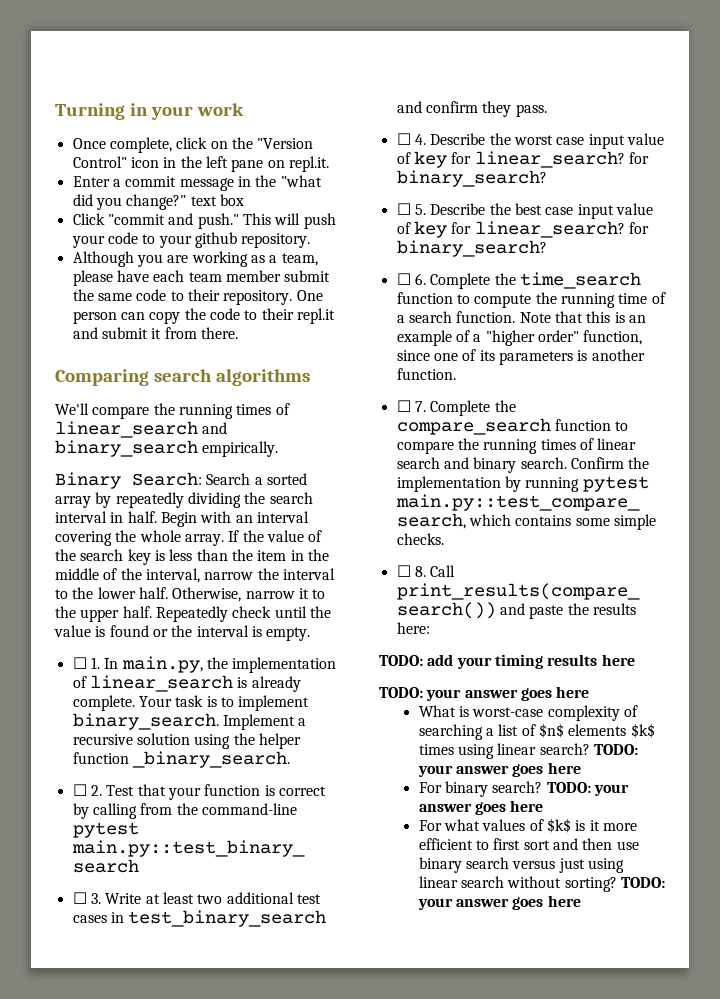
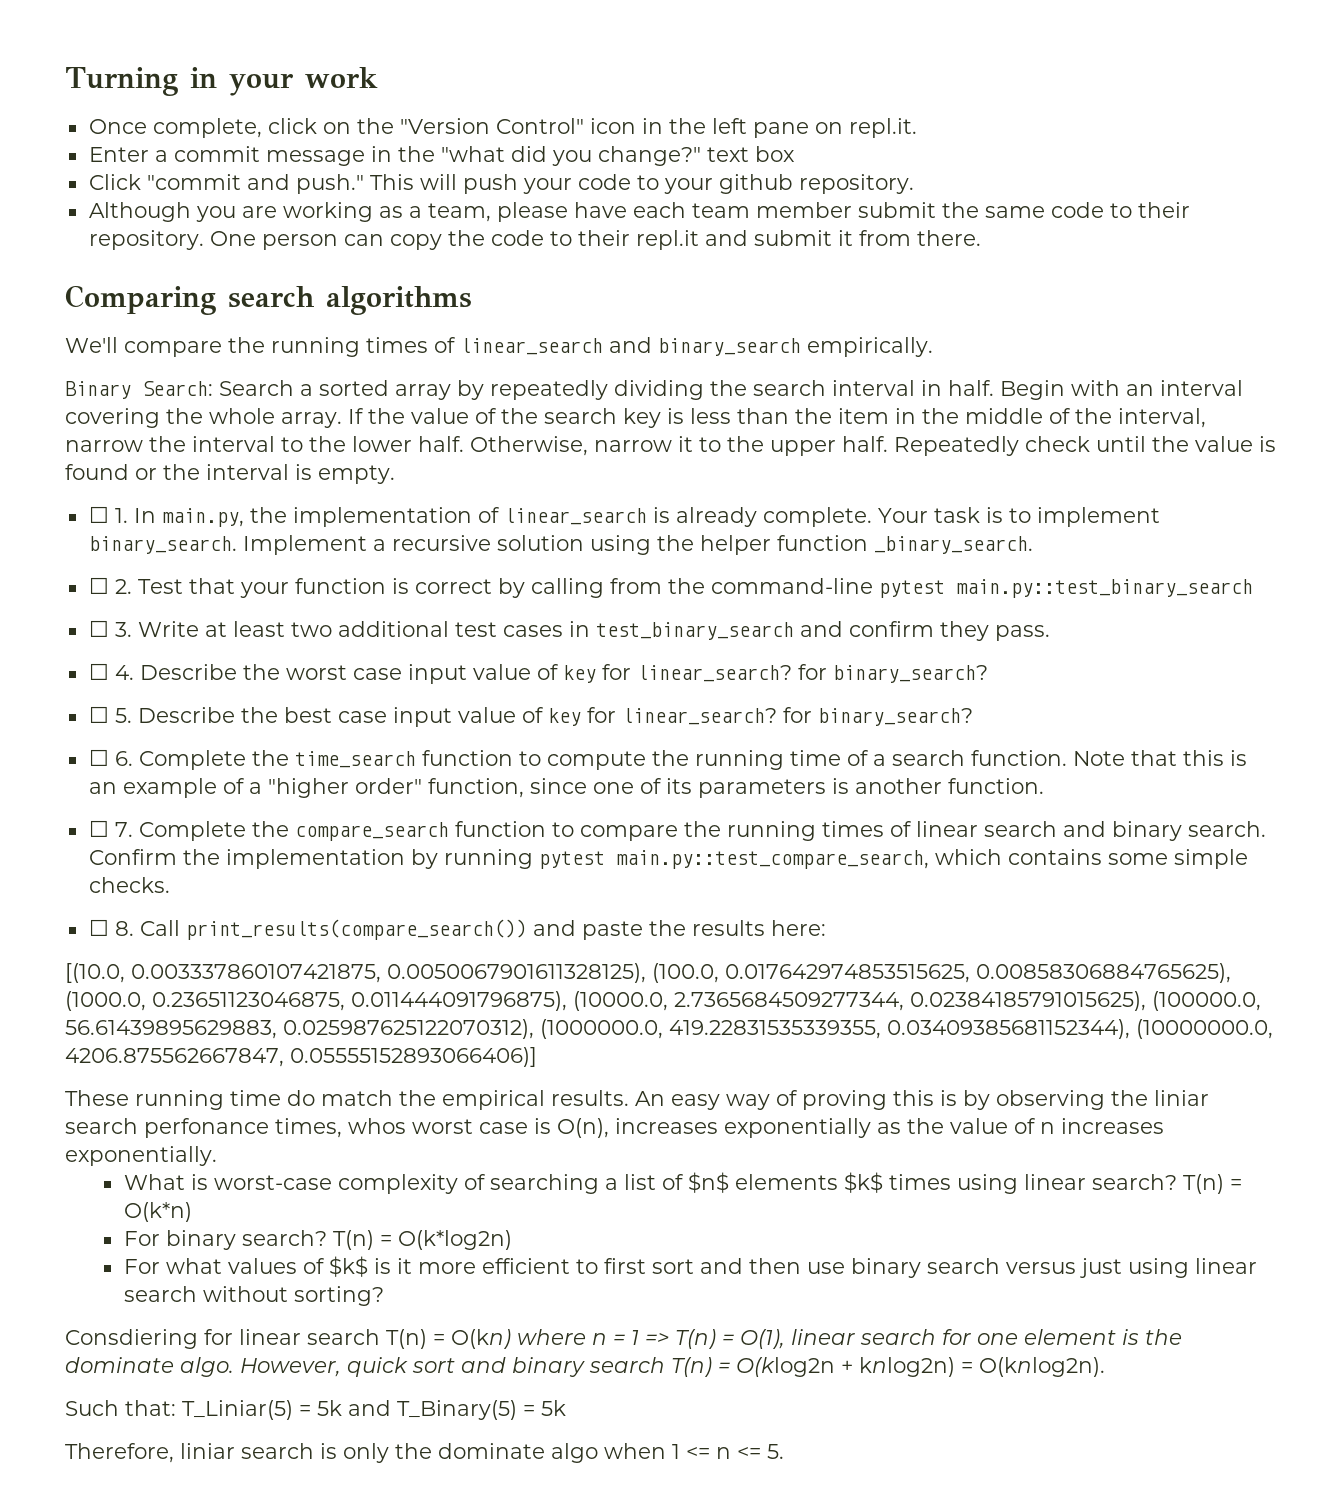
[379,654,635,669] [379,686,590,701] TODO: add your timing results here // TODO: your answer goes here -> [65,963,1231,983] [65,991,1261,1011] [65,1019,1273,1039] [65,1047,537,1067] [65,1090,1209,1110] [65,1118,1164,1138] [65,1146,217,1166] [(10.0, 0.003337860107421875, 0.0050067901611328125), (100.0, 0.017642974853515625, 0.00858306884765625), (1000.0, 0.23651123046875, 0.011444091796875), (10000.0, 2.7365684509277344, 0.02384185791015625), (100000.0, 56.61439895629883, 0.025987625122070312), (1000000.0, 419.22831535339355, 0.03409385681152344), (10000000.0, 4206.875562667847, 0.05555152893066406)] // These running time do match the empirical results. An easy way of proving this is by observing the liniar search perfonance times, whos worst case is O(n), increases exponentially as the value of n increases exponentially.
[593,744,638,755] [417,762,581,777] [418,781,629,797] [418,800,544,815] TODO: your answer goes here // For binary search? TODO: your answer goes here -> [1182,1174,1242,1194] [123,1202,192,1222] [123,1230,512,1250] T(n) = O(k*n) // For binary search? T(n) = O(k*log2n)
[620,877,665,888] [417,895,581,910] TODO: your answer goes here -> [65,1329,1182,1349] [65,1357,1105,1377] [65,1400,566,1420] [65,1443,784,1463] // Consdiering for linear search T(n) = O(kn) where n = 1 => T(n) = O(1), linear search for one element is the dominate algo. However, quick sort and binary search T(n) = O(klog2n + knlog2n) = O(knlog2n). // Such that: T_Liniar(5) = 5k and T_Binary(5) = 5k // Therefore, liniar search is only the dominate algo when 1 <= n <= 5.

